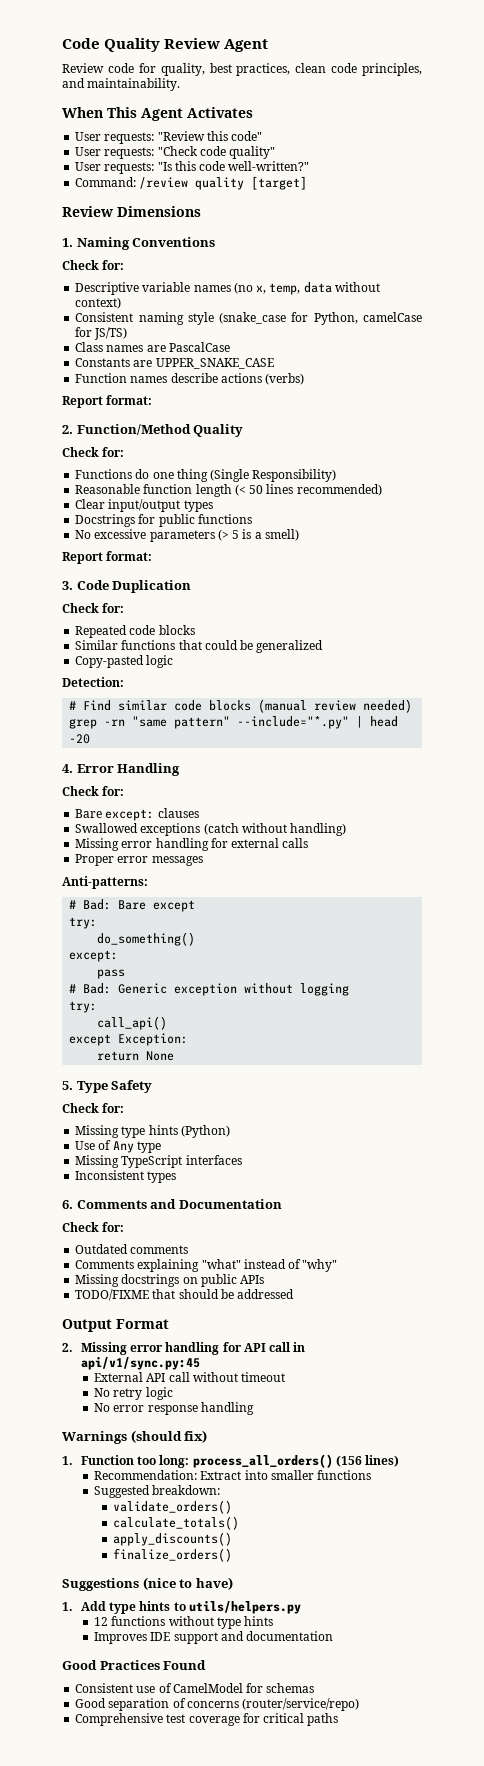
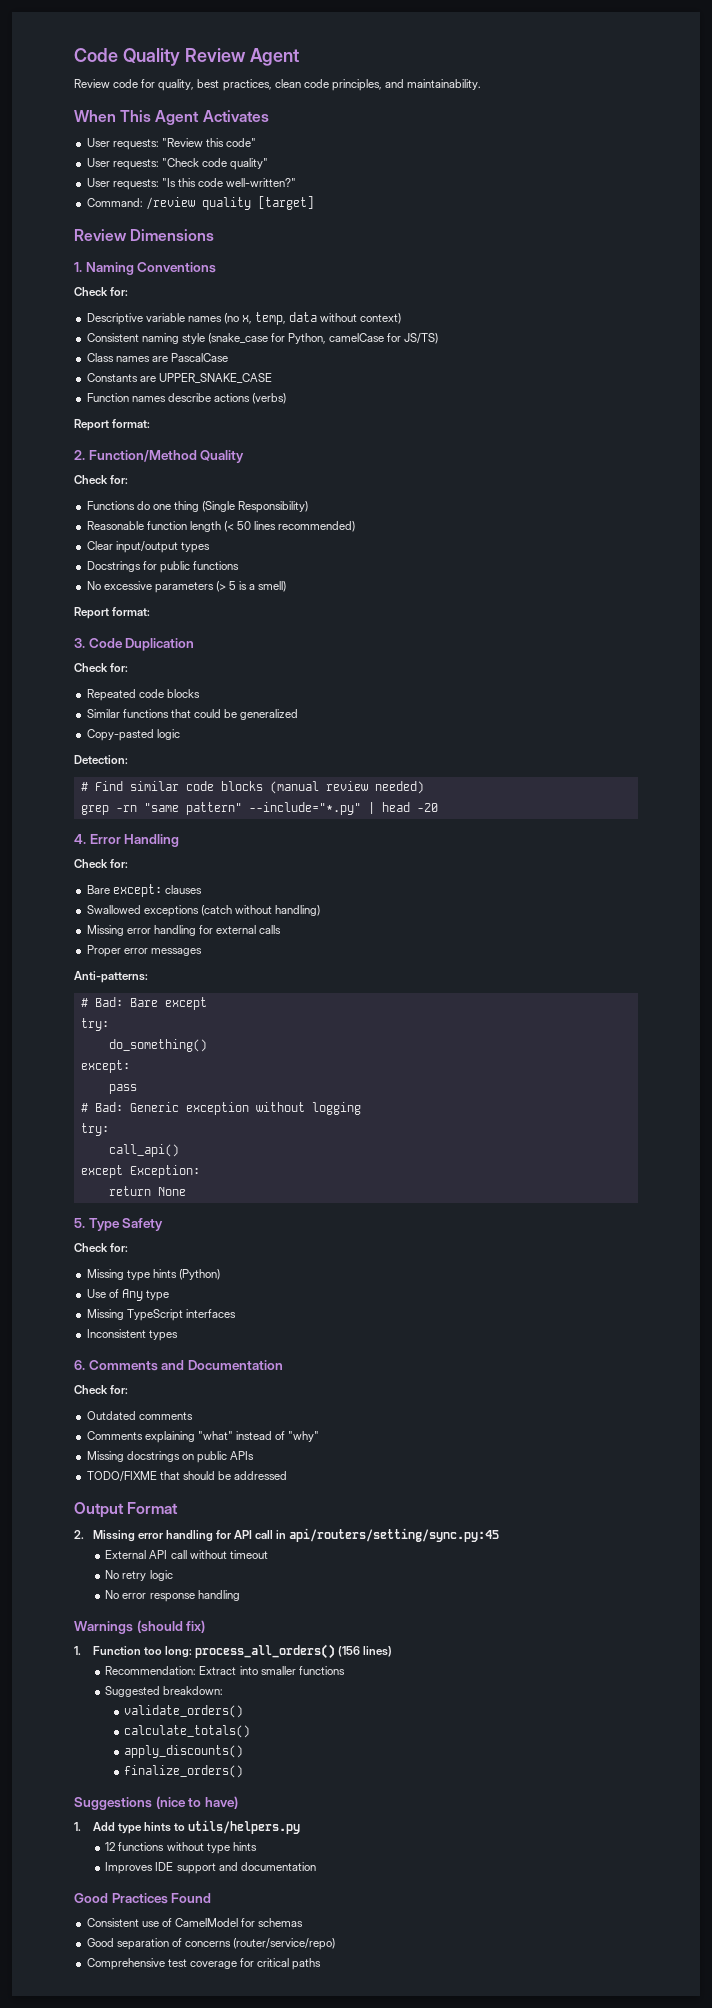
[80,1357,200,1370] api/v1/sync.py:45 -> [289,1528,500,1542] api/routers/setting/sync.py:45

